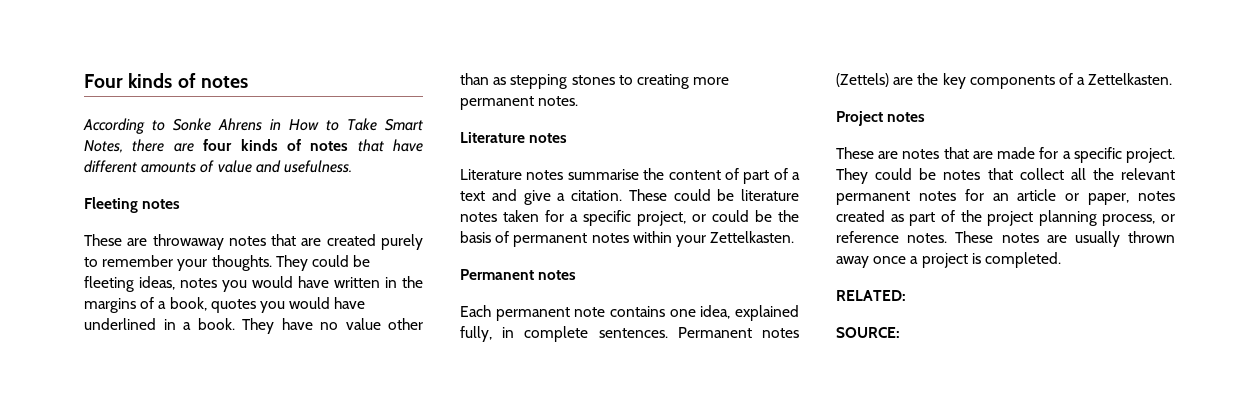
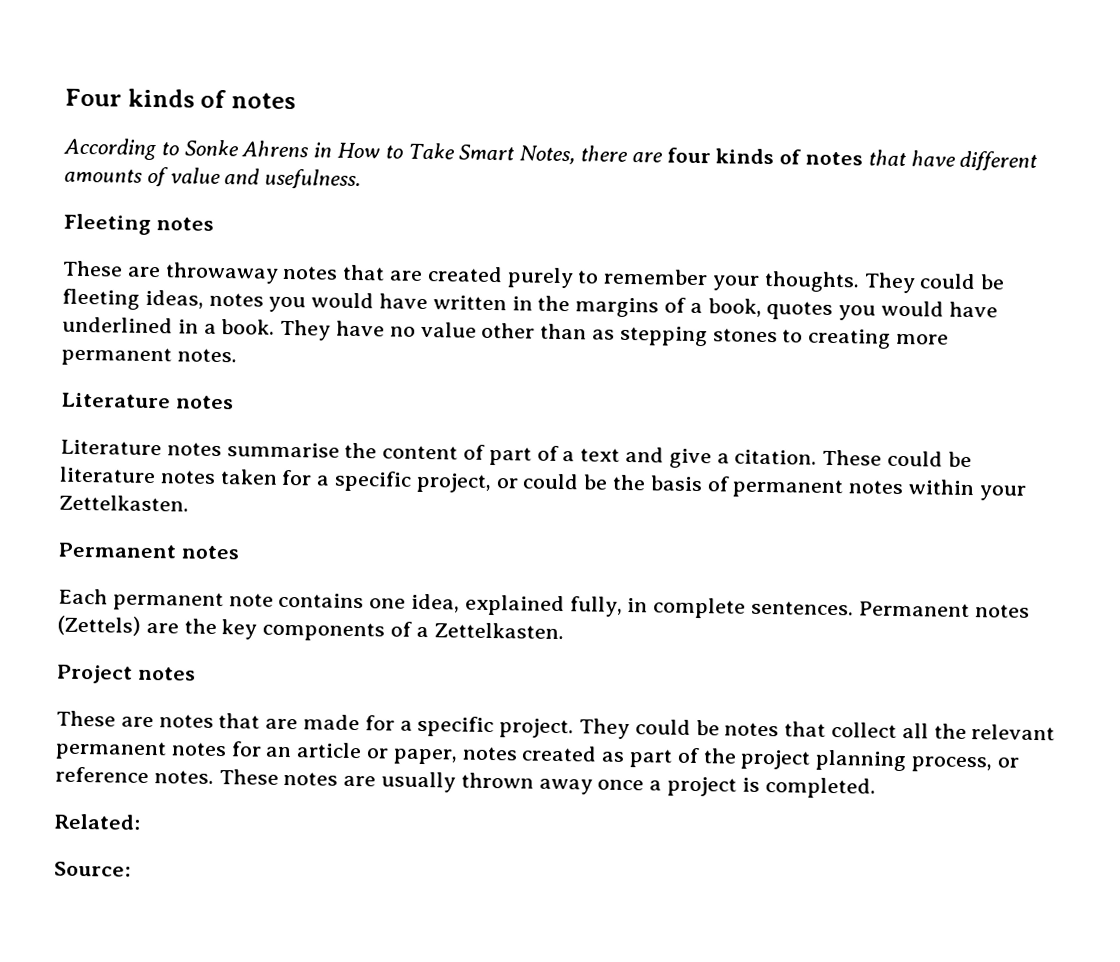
[836,290,906,301] [836,327,900,338] RELATED: // SOURCE: -> [54,813,141,830] [54,861,131,877] Related: // Source:

